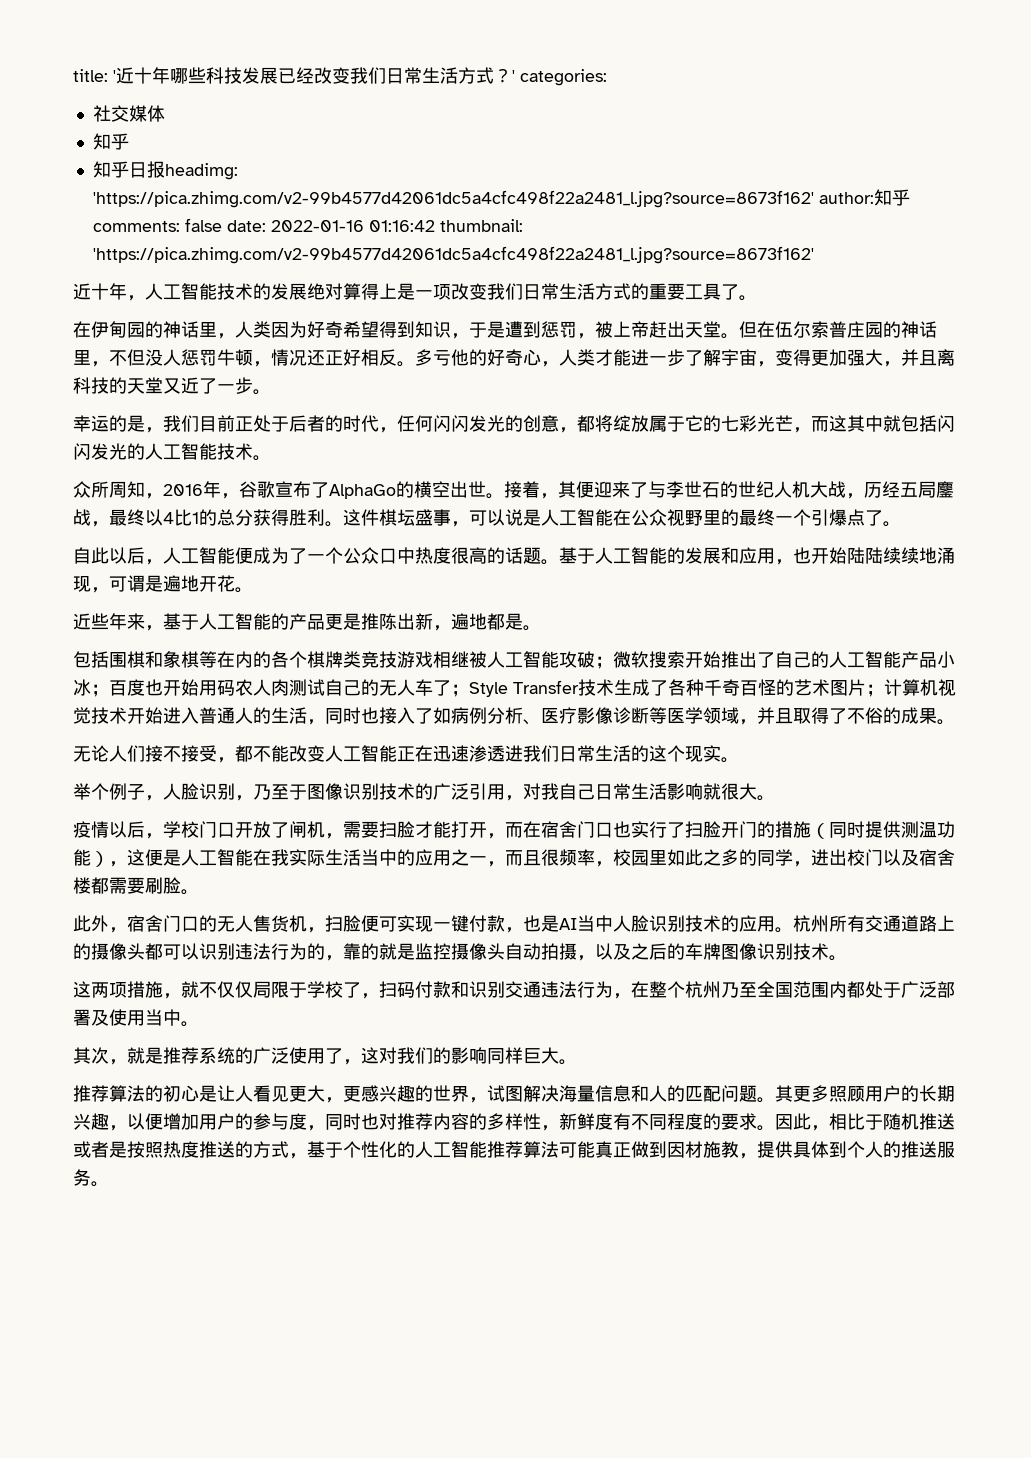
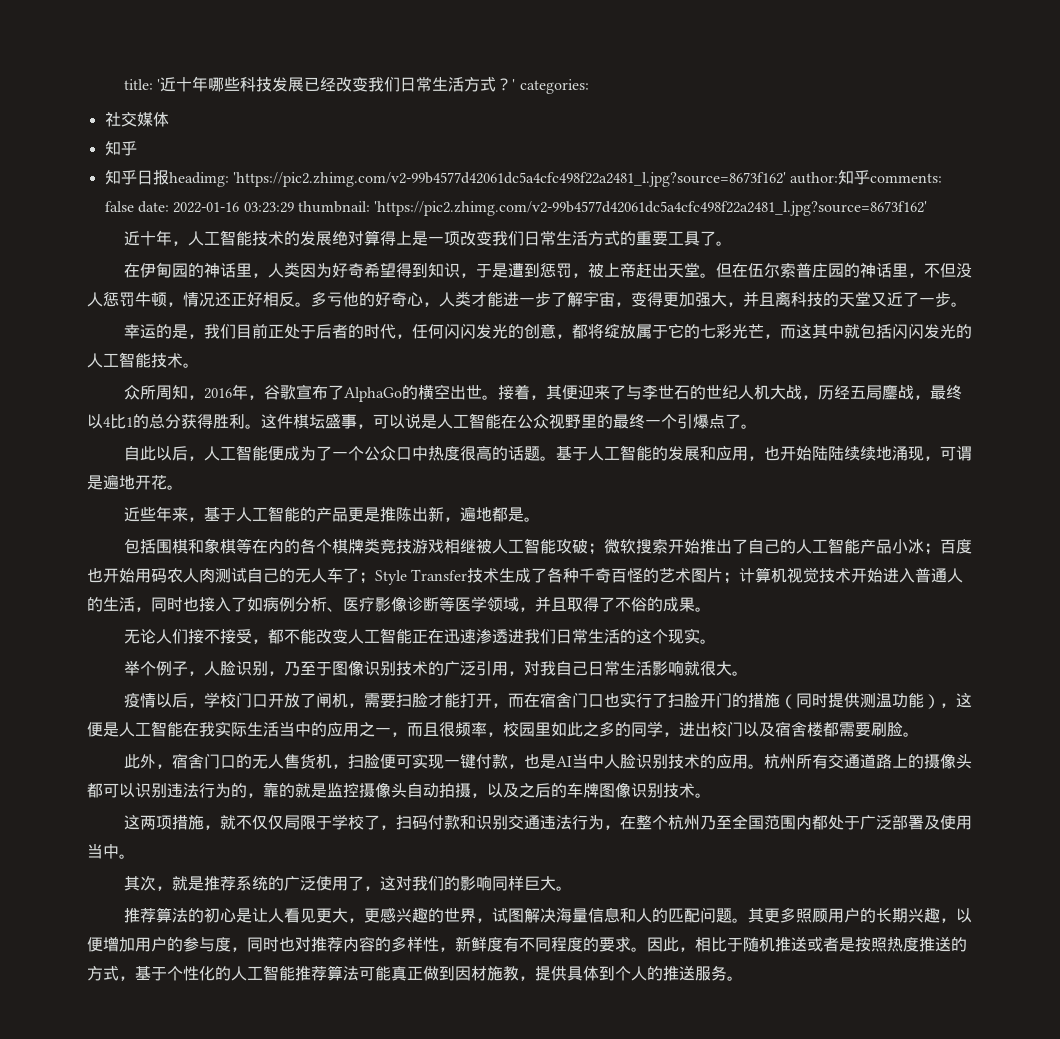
[92,190,814,208] 'https://pica.zhimg.com/v2-99b4577d42061dc5a4cfc498f22a2481_l.jpg?source=8673f162' -> [232,172,786,187] 'https://pic2.zhimg.com/v2-99b4577d42061dc5a4cfc498f22a2481_l.jpg?source=8673f162'
[368,219,523,232] [92,246,814,264] 01:16:42 thumbnail: 'https://pica.zhimg.com/v2-99b4577d42061dc5a4cfc498f22a2481_l.jpg?source=8673f162' -> [243,201,928,216] 03:23:29 thumbnail: 'https://pic2.zhimg.com/v2-99b4577d42061dc5a4cfc498f22a2481_l.jpg?source=8673f162'

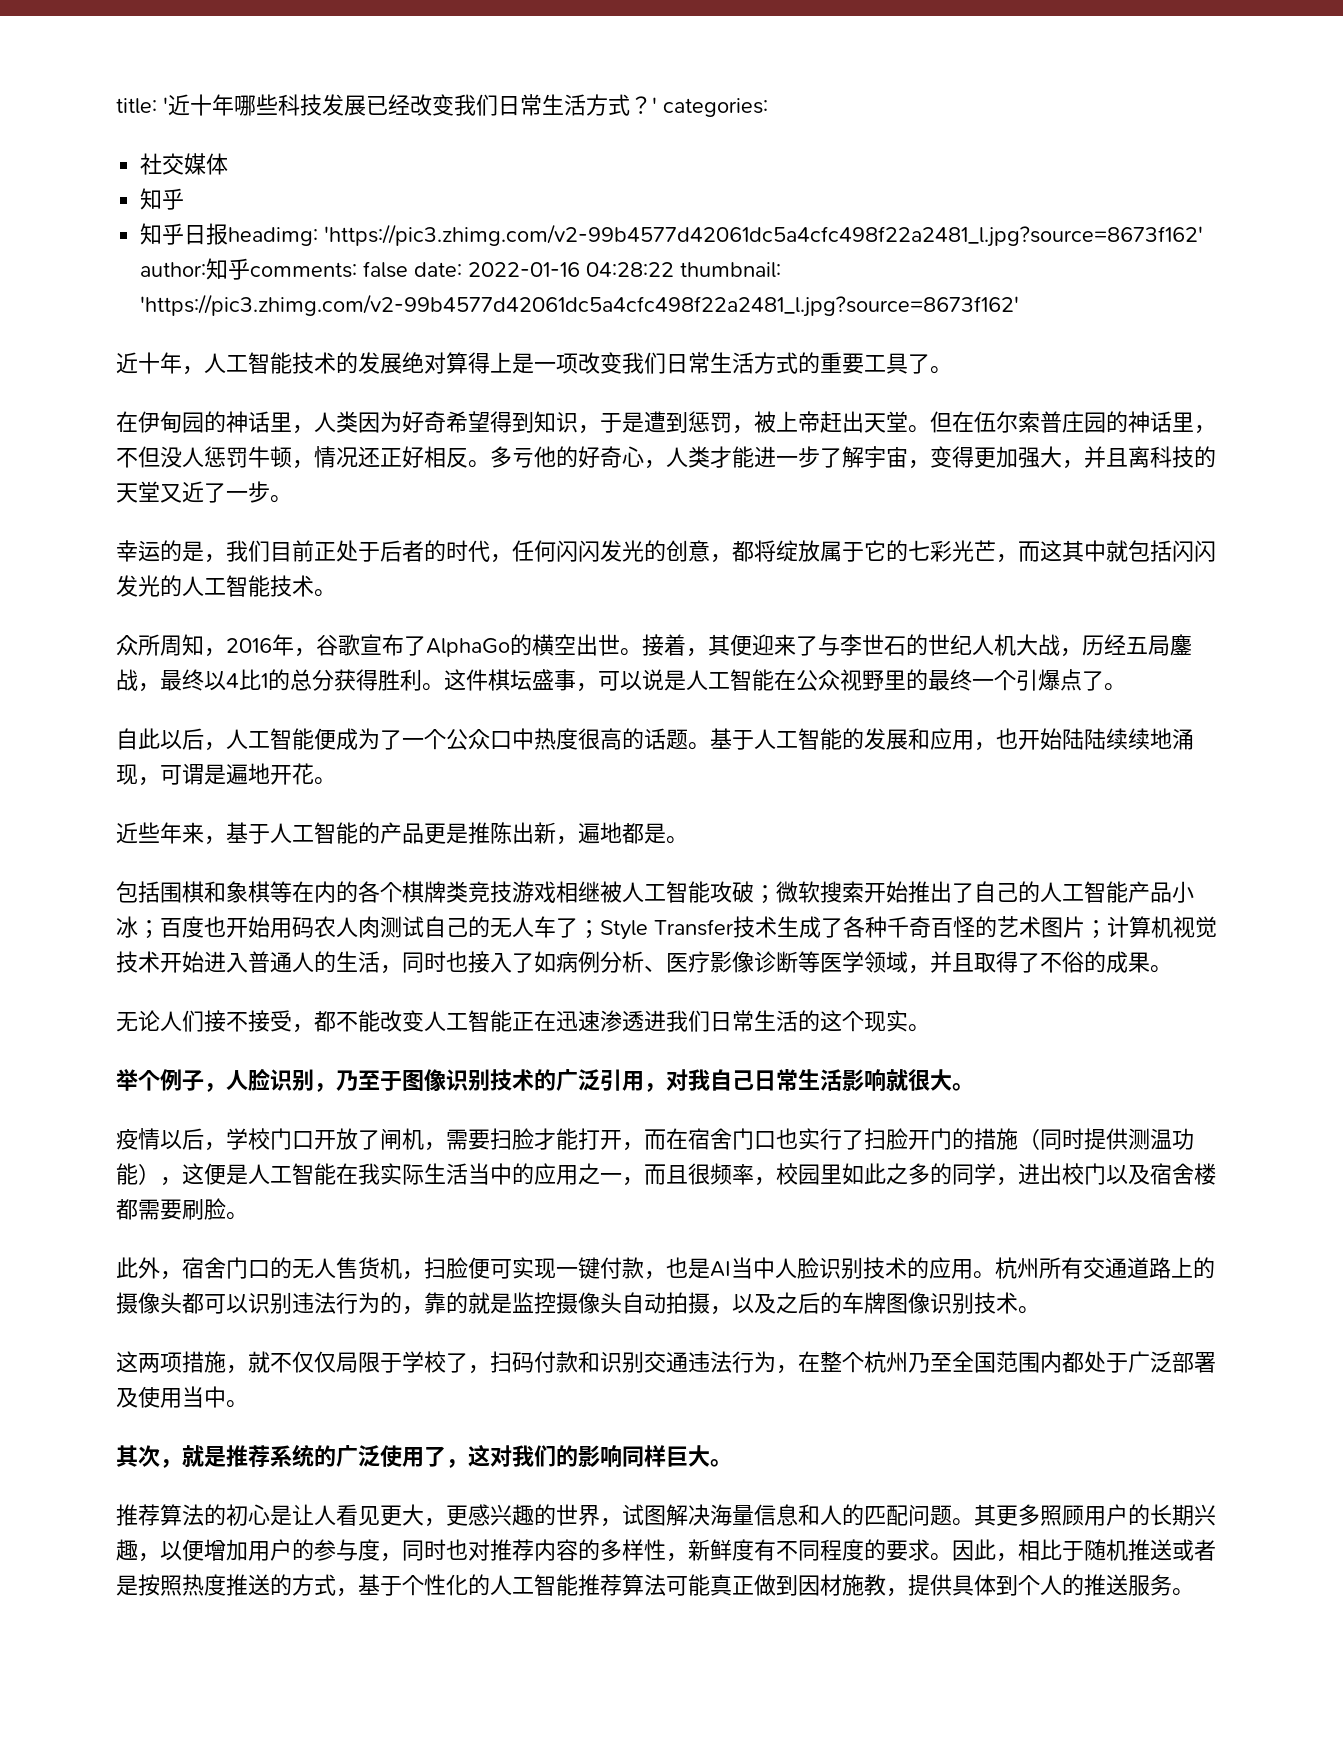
[232,172,786,187] 'https://pic2.zhimg.com/v2-99b4577d42061dc5a4cfc498f22a2481_l.jpg?source=8673f162' -> [324,224,1204,247] 'https://pic3.zhimg.com/v2-99b4577d42061dc5a4cfc498f22a2481_l.jpg?source=8673f162'
[243,201,928,216] 03:23:29 thumbnail: 'https://pic2.zhimg.com/v2-99b4577d42061dc5a4cfc498f22a2481_l.jpg?source=8673f162' -> [586,262,782,278] [140,294,1020,317] 04:28:22 thumbnail: 'https://pic3.zhimg.com/v2-99b4577d42061dc5a4cfc498f22a2481_l.jpg?source=8673f162'

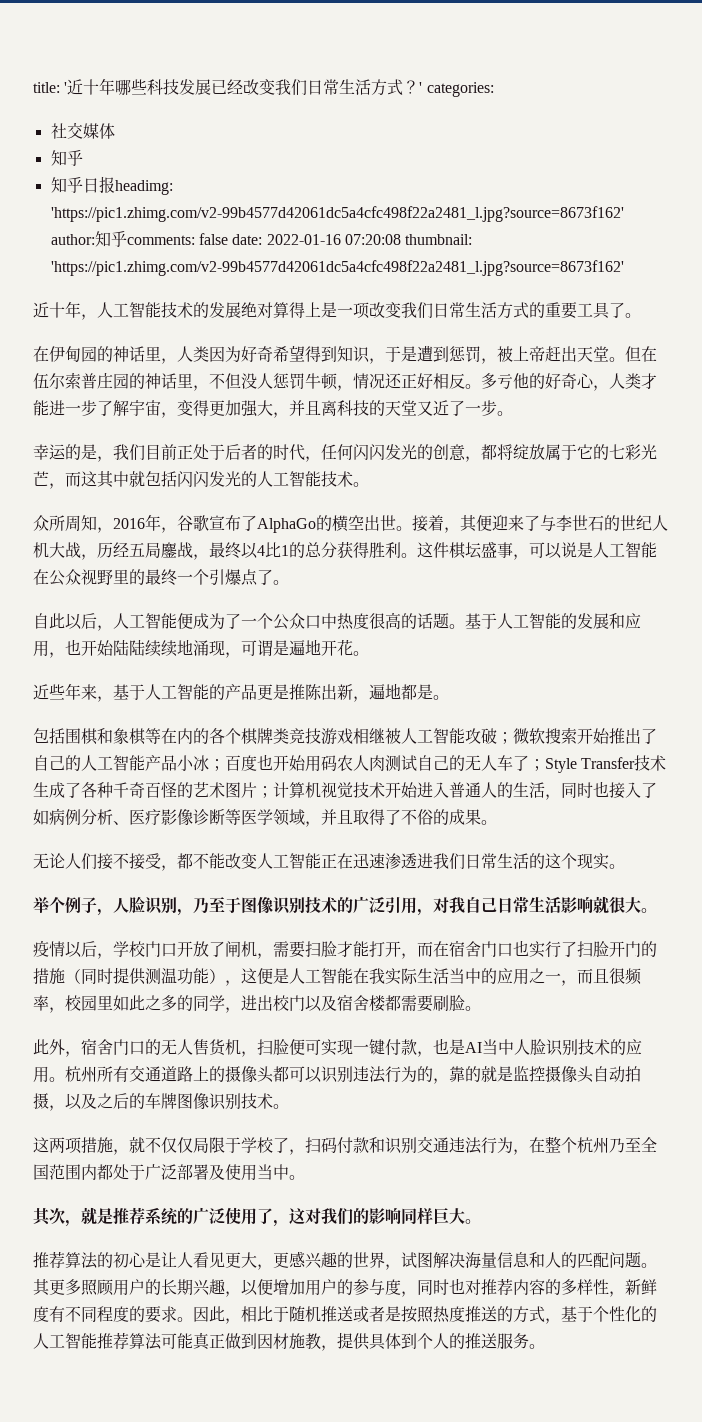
[324,224,1204,247] 'https://pic3.zhimg.com/v2-99b4577d42061dc5a4cfc498f22a2481_l.jpg?source=8673f162' -> [50,206,624,222] 'https://pic1.zhimg.com/v2-99b4577d42061dc5a4cfc498f22a2481_l.jpg?source=8673f162'
[586,262,782,278] [140,294,1020,317] 04:28:22 thumbnail: 'https://pic3.zhimg.com/v2-99b4577d42061dc5a4cfc498f22a2481_l.jpg?source=8673f162' -> [344,234,473,245] [50,260,624,276] 07:20:08 thumbnail: 'https://pic1.zhimg.com/v2-99b4577d42061dc5a4cfc498f22a2481_l.jpg?source=8673f162'

